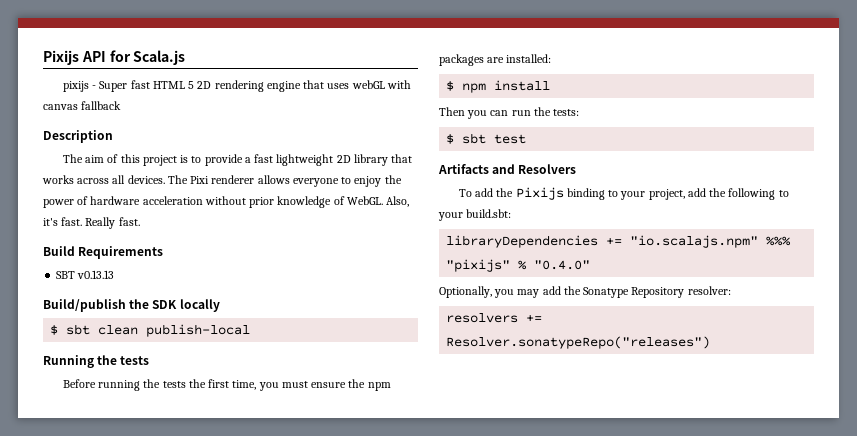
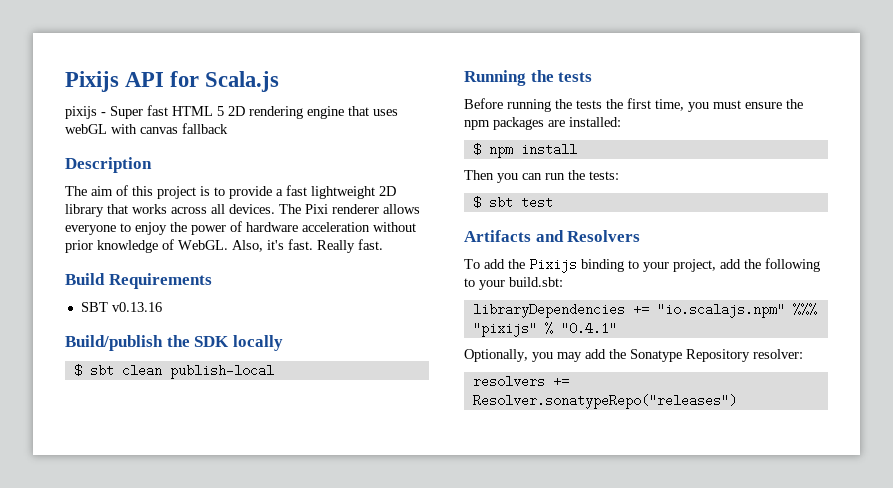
[77,270,115,279] v0.13.13 -> [111,302,162,312] v0.13.16
[534,260,591,270] "0.4.0" -> [560,322,617,335] "0.4.1"

